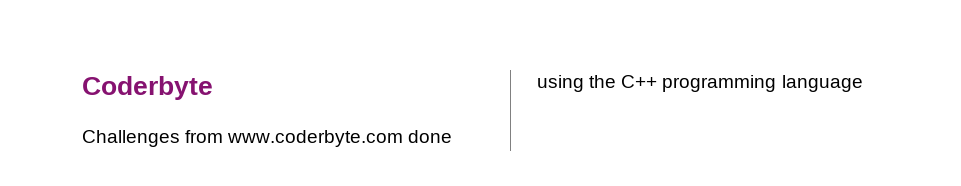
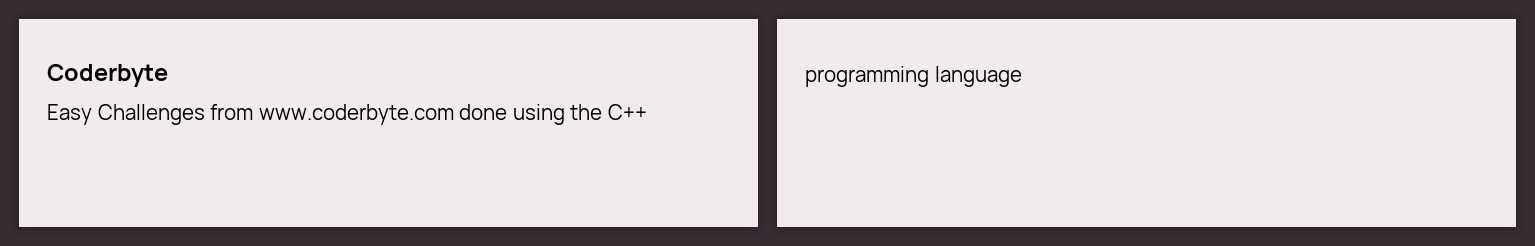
(213, 88) none -> [47,104,92,125] Easy

